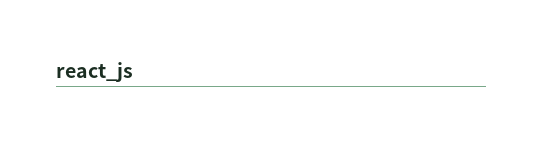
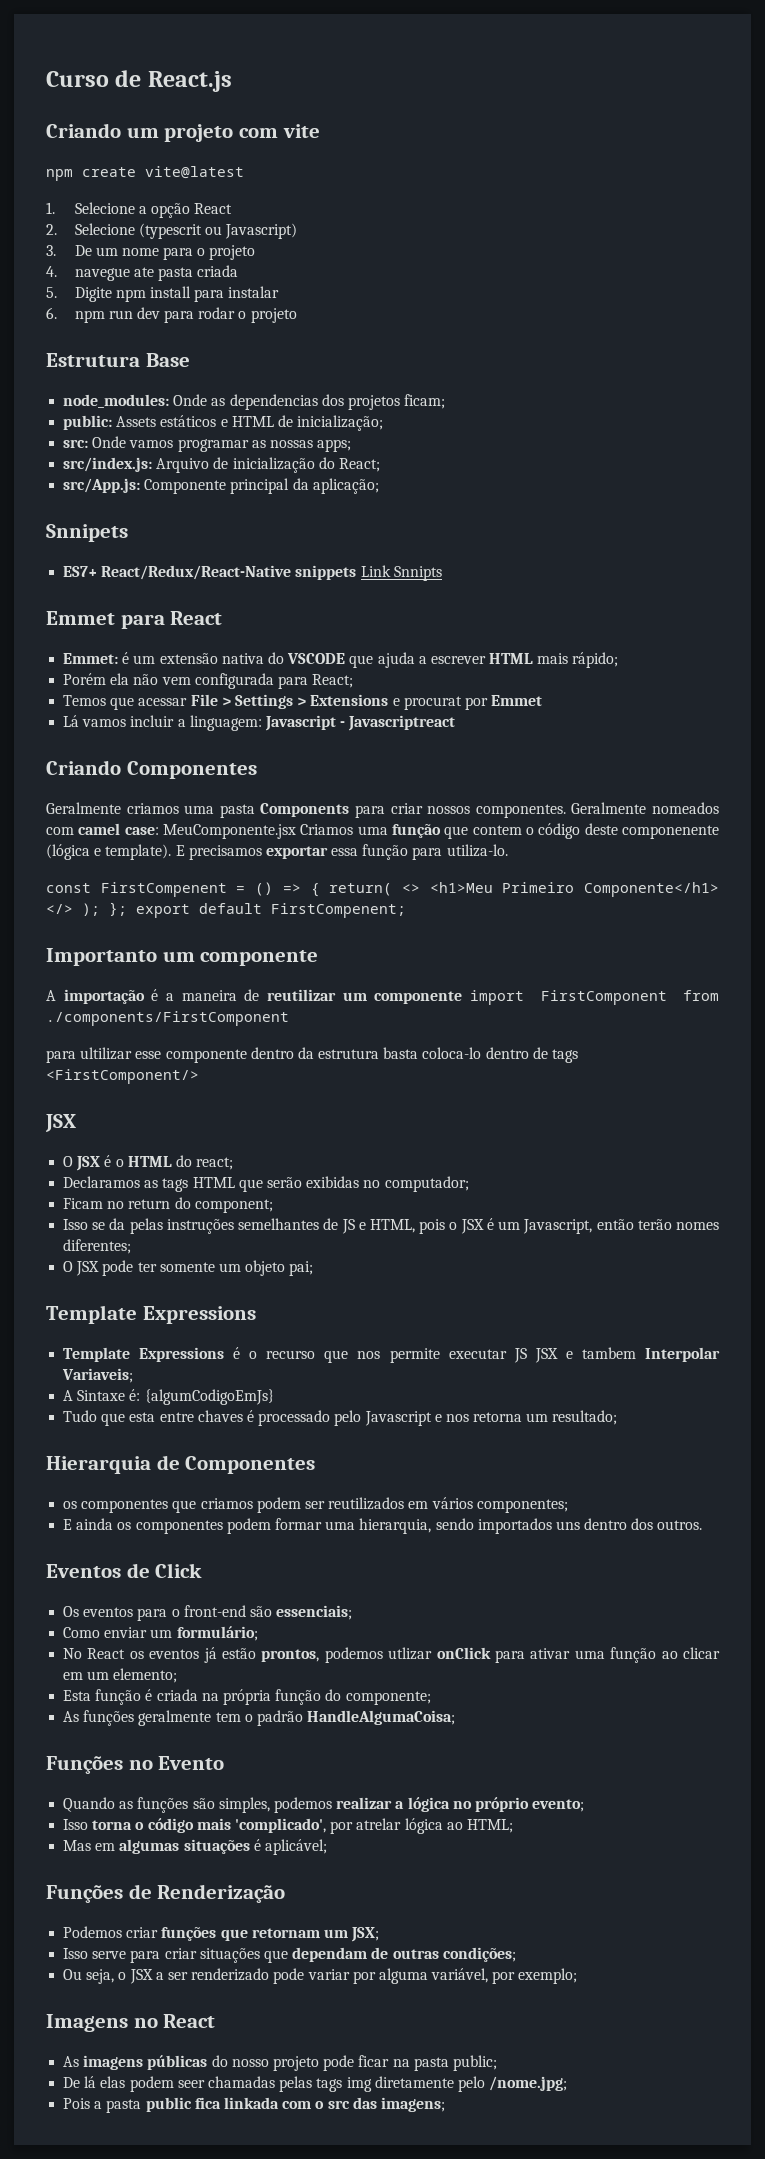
[56,62,133,82] react_js -> [46,70,232,92] [46,123,320,142] [46,166,244,181] [46,202,233,218] [46,223,298,239] [46,245,256,260] [46,265,239,281] [46,286,280,302] [46,307,297,323] [46,353,190,367] [63,394,446,410] [63,415,384,431] [63,436,352,452] [63,457,380,473] [63,478,379,494] [46,524,128,542] [63,565,442,581] [46,611,223,629] [63,652,619,668] [63,673,354,689] [63,694,543,710] [63,715,456,731] [46,760,257,779] [46,802,720,818] [46,823,719,839] [46,844,508,860] [46,882,719,897] [46,902,406,918] [46,948,319,966] [46,989,720,1005] [46,1011,289,1026] [46,1047,579,1063] [46,1069,199,1084] [45,1114,76,1132] [63,1155,234,1171] [63,1176,469,1192] [63,1197,273,1213] [63,1218,719,1234] [63,1239,132,1254] [63,1260,314,1276] [46,1305,256,1324] [63,1347,720,1363] [62,1368,134,1383] [63,1389,274,1405] [63,1410,618,1426] [46,1455,316,1474] [63,1497,568,1513] [63,1518,703,1534] [46,1563,203,1578] [63,1605,353,1621] [63,1626,258,1641] [63,1647,720,1663] [63,1668,178,1683] [63,1689,431,1705] [63,1710,456,1726] [46,1756,225,1774] [63,1797,585,1813] [63,1818,513,1834] [63,1839,327,1855] [46,1884,286,1903] [63,1926,380,1942] [63,1947,516,1963] [63,1968,578,1984] [46,2014,216,2032] [63,2055,497,2071] [63,2076,568,2092] [63,2097,445,2113] Curso de React.js // Criando um projeto com vite // npm create vite@latest // 1. Selecione a opção React // 2. Selecione (typescrit ou Javascript) // 3. De um nome para o projeto // 4. navegue ate pasta criada // 5. Digite npm install para instalar // 6. npm run dev para rodar o projeto // Estrutura Base // node_modules: Onde as dependencias dos projetos ficam; // public: Assets estáticos e HTML de inicialização; // src: Onde vamos programar as nossas apps; // src/index.js: Arquivo de inicialização do React; // src/App.js: Componente principal da aplicação; // Snnipets // ES7+ React/Redux/React-Native snippets Link Snnipts // Emmet para React // Emmet: é um extensão nativa do VSCODE que ajuda a escrever HTML mais rápido; // Porém ela não vem configurada para React; // Temos que acessar File > Settings > Extensions e procurat por Emmet // Lá vamos incluir a linguagem: Javascript - Javascriptreact // Criando Componentes // Geralmente criamos uma pasta Components para criar nossos componentes. Geralmente nomeados com camel case: MeuComponente.jsx Criamos uma função que contem o código deste componenente (lógica e template). E precisamos exportar essa função para utiliza-lo. // const FirstCompenent = () => { return( <> <h1>Meu Primeiro Componente</h1> </> ); }; export default FirstCompenent; // Importanto um componente // A importação é a maneira de reutilizar um componente import FirstComponent from ./components/FirstComponent // para ultilizar esse componente dentro da estrutura basta coloca-lo dentro de tags <FirstComponent/> // JSX // O JSX é o HTML do react; // Declaramos as tags HTML que serão exibidas no computador; // Ficam no return do component; // Isso se da pelas instruções semelhantes de JS e HTML, pois o JSX é um Javascript, então terão nomes diferentes; // O JSX pode ter somente um objeto pai; // Template Expressions // Template Expressions é o recurso que nos permite executar JS JSX e tambem Interpolar Variaveis; // A Sintaxe é: {algumCodigoEmJs} // Tudo que esta entre chaves é processado pelo Javascript e nos retorna um resultado; // Hierarquia de Componentes // os componentes que criamos podem ser reutilizados em vários componentes; // E ainda os componentes podem formar uma hierarquia, sendo importados uns dentro dos outros. // Eventos de Click // Os eventos para o front-end são essenciais; // Como enviar um formulário; // No React os eventos já estão prontos, podemos utlizar onClick para ativar uma função ao clicar em um elemento; // Esta função é criada na própria função do componente; // As funções geralmente tem o padrão HandleAlgumaCoisa; // Funções no Evento // Quando as funções são simples, podemos realizar a lógica no próprio evento; // Isso torna o código mais 'complicado', por atrelar lógica ao HTML; // Mas em algumas situações é aplicável; // Funções de Renderização // Podemos criar funções que retornam um JSX; // Isso serve para criar situações que dependam de outras condições; // Ou seja, o JSX a ser renderizado pode variar por alguma variável, por exemplo; // Imagens no React // As imagens públicas do nosso projeto pode ficar na pasta public; // De lá elas podem seer chamadas pelas tags img diretamente pelo /nome.jpg; // Pois a pasta public fica linkada com o src das imagens;

